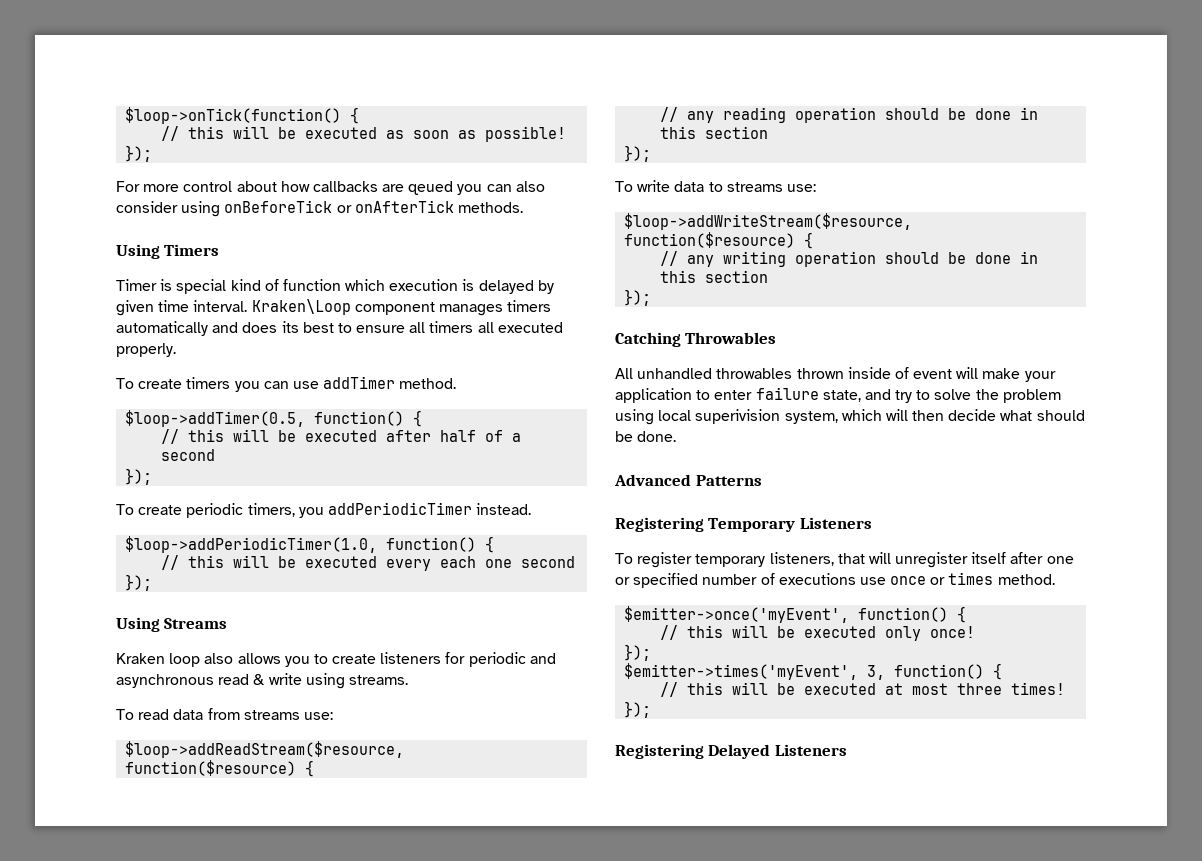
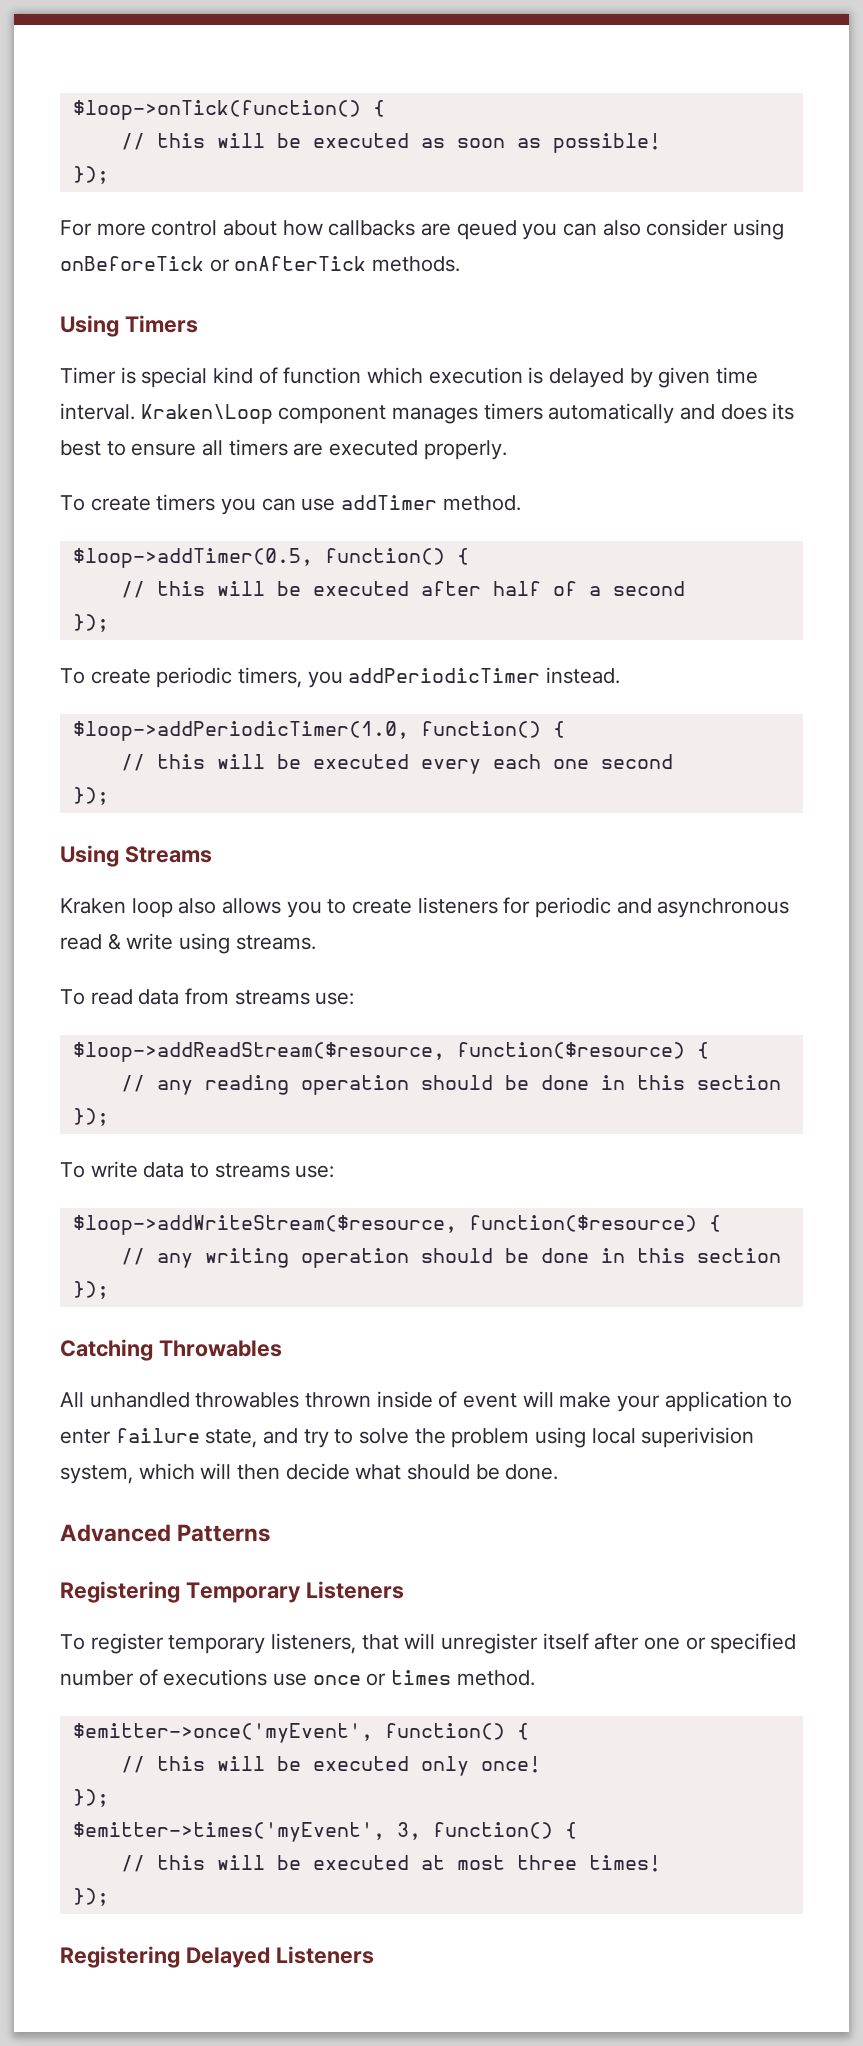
[477,322,494,333] all -> [293,443,324,456] are

